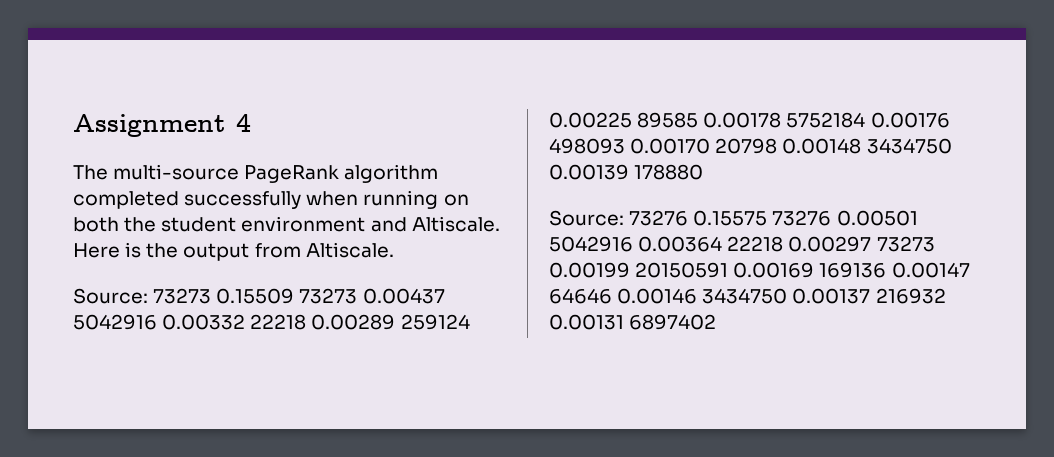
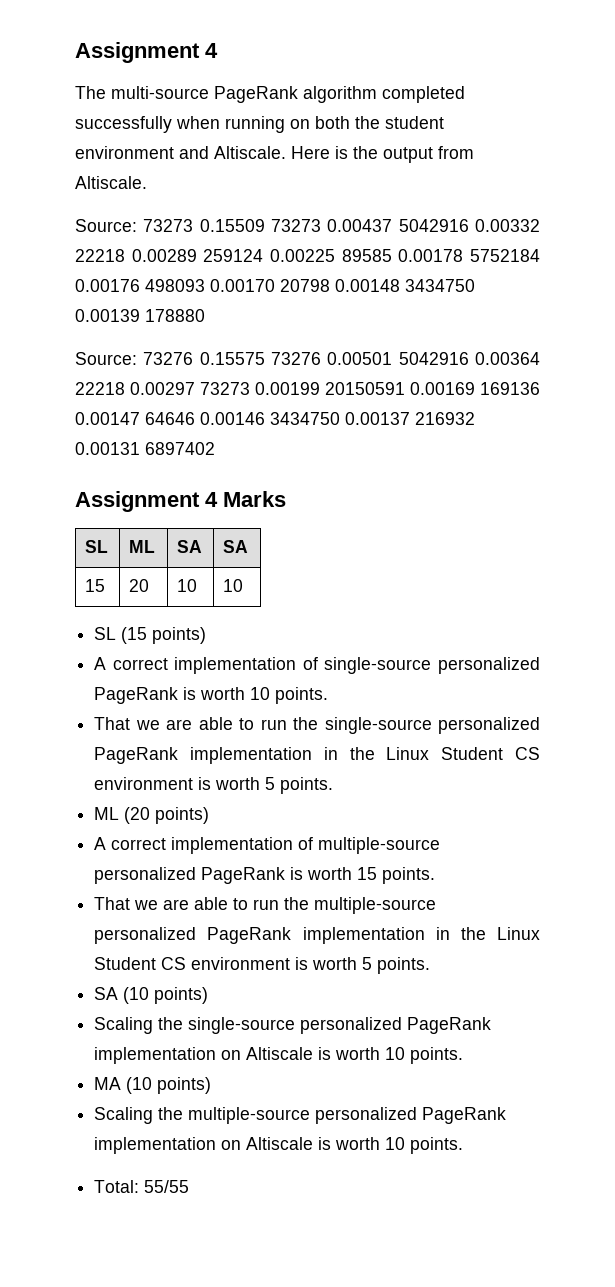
(717, 322) none -> [75,491,286,512] [85,540,109,553] [129,540,156,553] [177,540,203,553] [223,540,249,553] [85,579,106,592] [129,579,150,592] [177,579,198,592] [223,579,244,592] [94,627,207,644] [94,657,540,674] [94,687,329,704] [94,717,540,734] [94,747,541,764] [94,777,334,794] [94,807,210,824] [94,837,441,854] [94,867,436,884] [94,897,437,914] [94,927,540,944] [94,957,431,974] [94,987,209,1004] [94,1017,492,1034] [94,1047,464,1064] [94,1077,212,1094] [94,1107,507,1124] [94,1137,464,1154] [94,1180,190,1193] // Assignment 4 Marks // SL | ML | SA | SA // 15 | 20 | 10 | 10 // SL (15 points) // A correct implementation of single-source personalized PageRank is worth 10 points. // That we are able to run the single-source personalized PageRank implementation in the Linux Student CS environment is worth 5 points. // ML (20 points) // A correct implementation of multiple-source personalized PageRank is worth 15 points. // That we are able to run the multiple-source personalized PageRank implementation in the Linux Student CS environment is worth 5 points. // SA (10 points) // Scaling the single-source personalized PageRank implementation on Altiscale is worth 10 points. // MA (10 points) // Scaling the multiple-source personalized PageRank implementation on Altiscale is worth 10 points. // Total: 55/55

